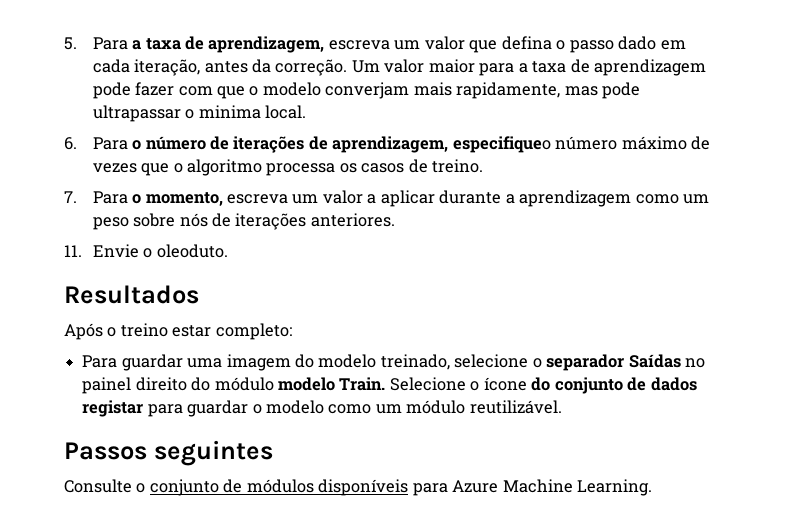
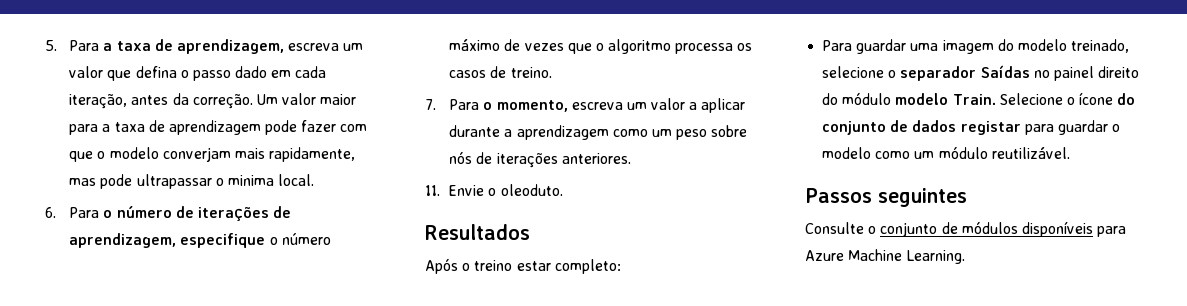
[452,136,551,153] especifiqueo -> [180,233,278,248] especifique o

